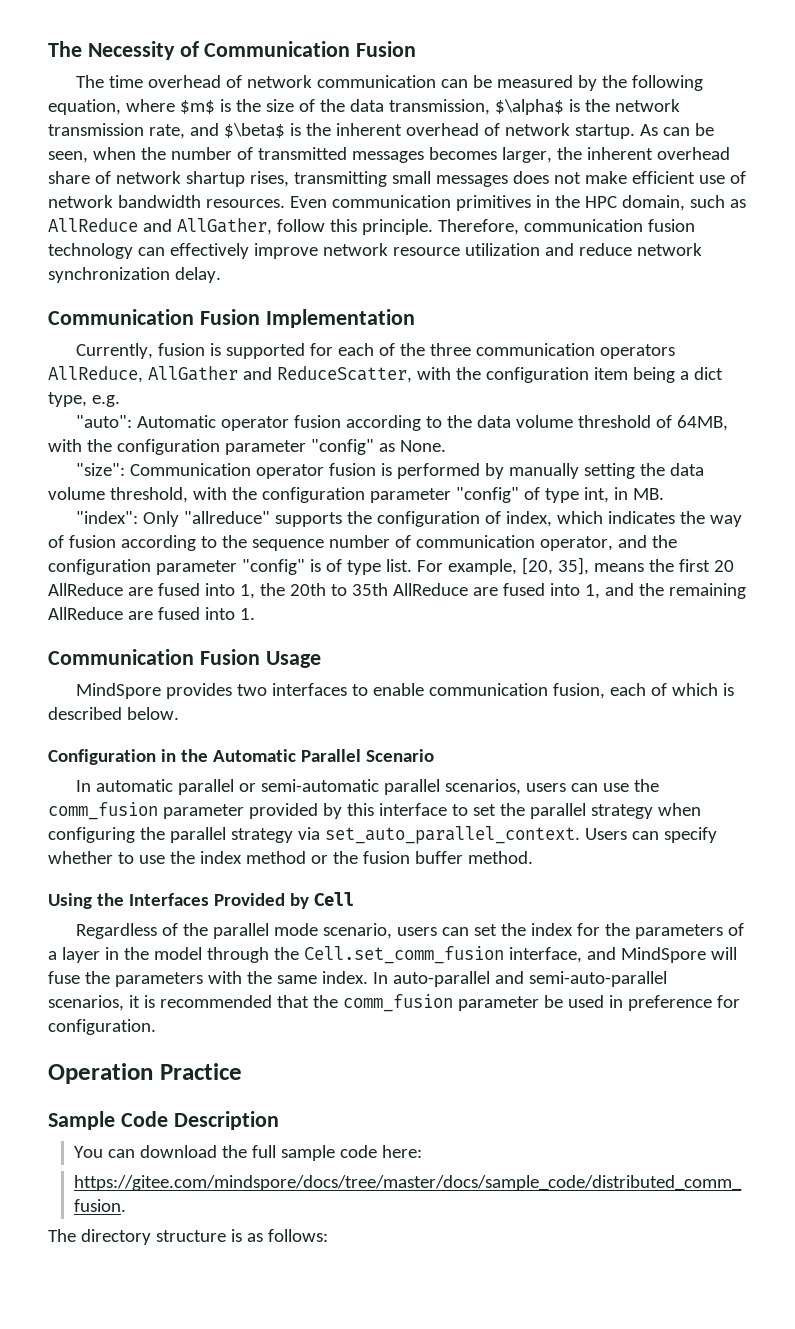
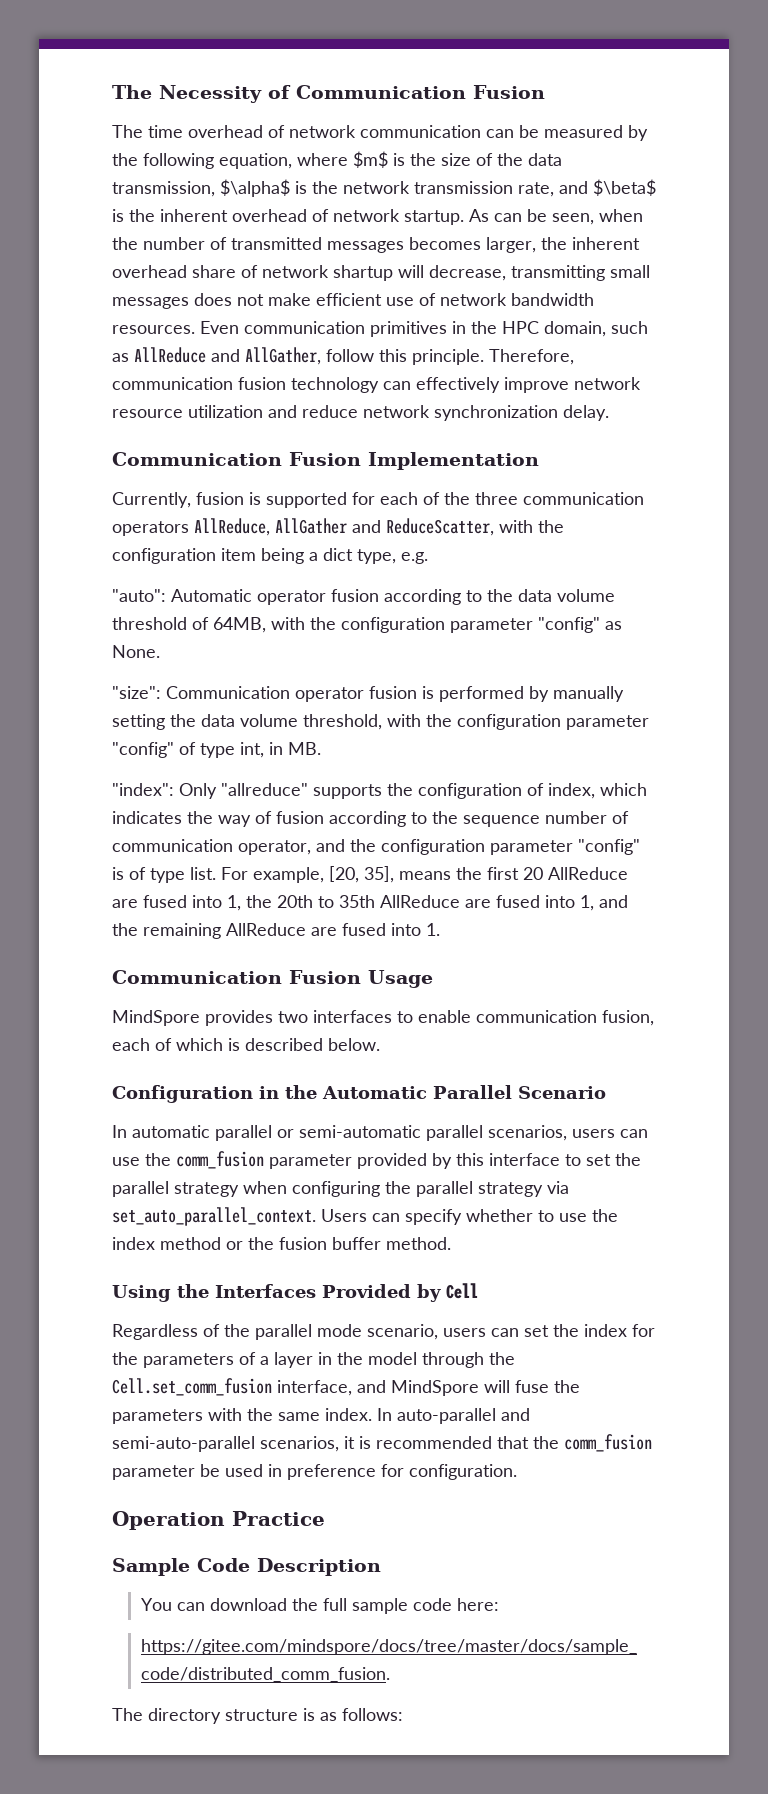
[249,171,289,187] rises, -> [398,265,506,281] will decrease,

